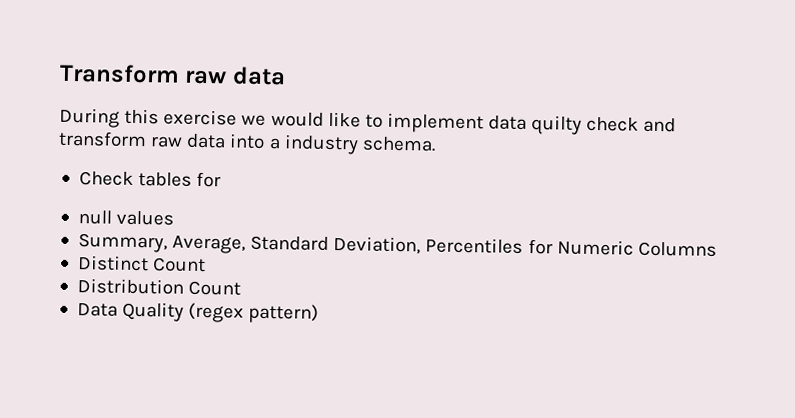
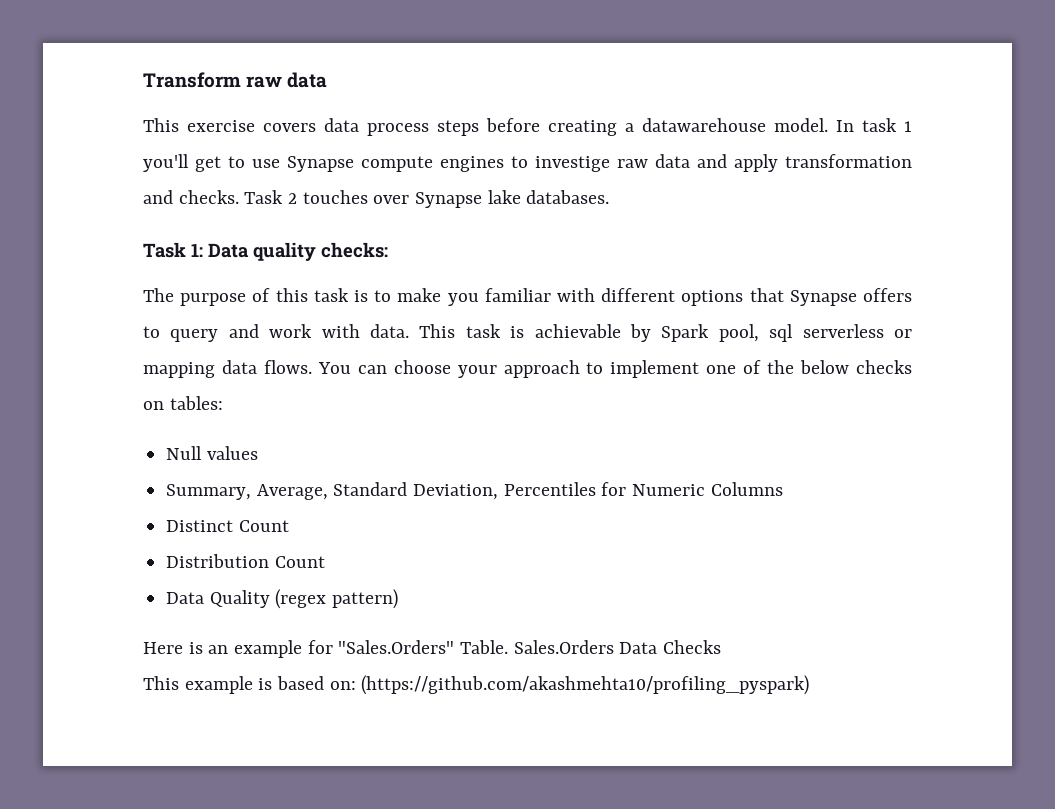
[59,107,677,135] [58,130,436,155] [78,171,222,188] [77,210,112,225] During this exercise we would like to implement data quilty check and transform raw data into a industry schema. // Check tables for // null -> [143,118,912,136] [143,154,912,172] [143,190,610,208] [143,242,388,261] [143,288,912,306] [143,324,912,342] [143,360,913,378] [143,396,223,410] [166,446,203,460] This exercise covers data process steps before creating a datawarehouse model. In task 1 you'll get to use Synapse compute engines to investige raw data and apply transformation and checks. Task 2 touches over Synapse lake databases. // Task 1: Data quality checks: // The purpose of this task is to make you familiar with different options that Synapse offers to query and work with data. This task is achievable by Spark pool, sql serverless or mapping data flows. You can choose your approach to implement one of the below checks on tables: // Null
(320, 313) none -> [143,640,722,658] [143,675,810,695] // Here is an example for "Sales.Orders" Table. Sales.Orders Data Checks // This example is based on: (https://github.com/akashmehta10/profiling_pyspark)

